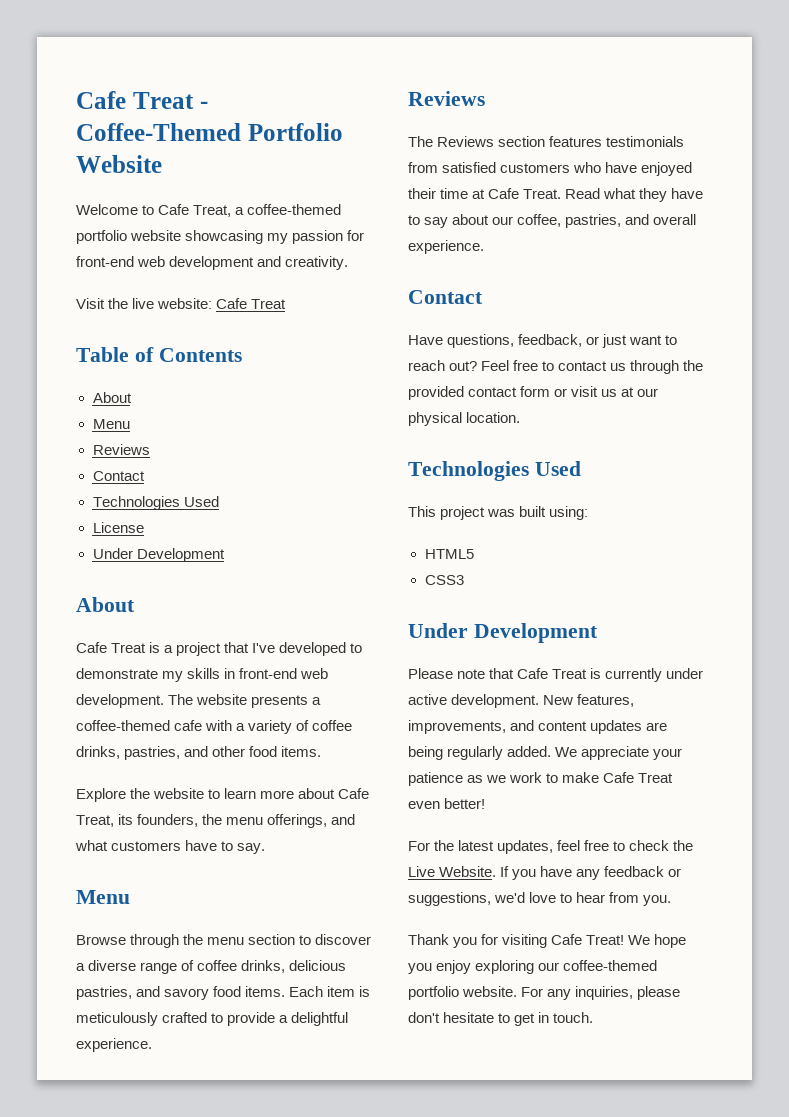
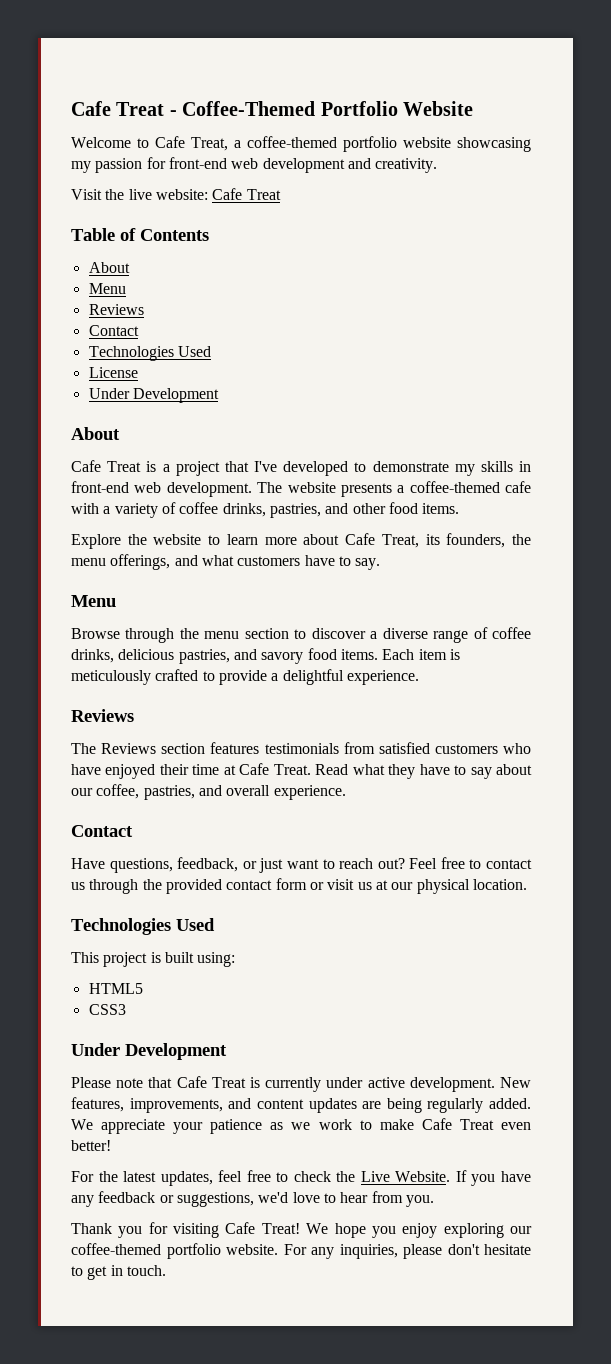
[487,509,516,517] was -> [150,952,161,963] is

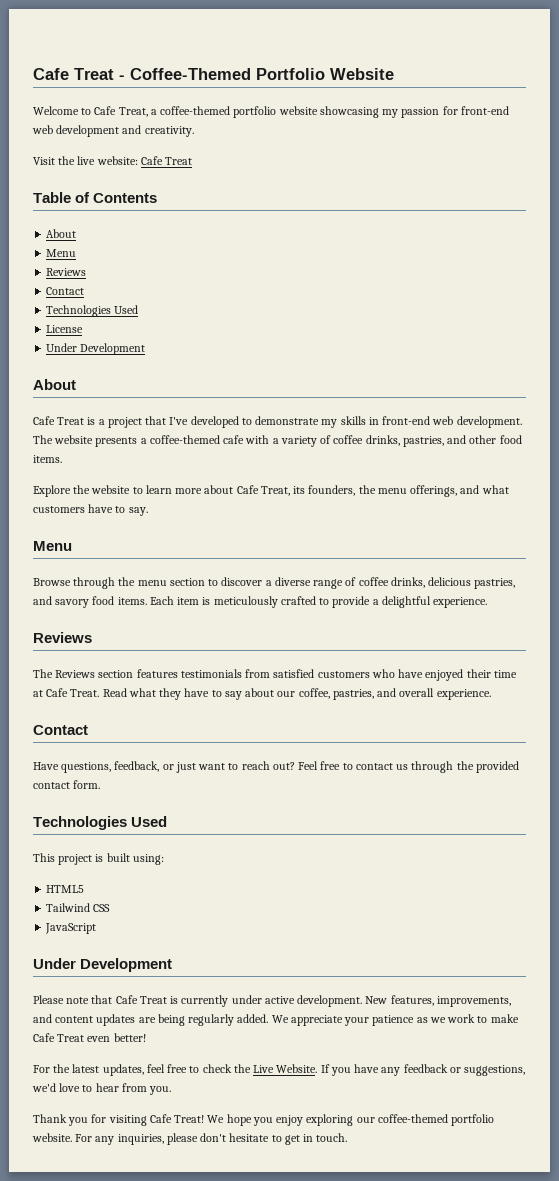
[275,878,527,894] form or visit us at our physical location. -> [73,780,101,789] form.
[88,1004,126,1015] CSS3 -> [46,903,111,912] [45,923,97,934] Tailwind CSS // JavaScript

